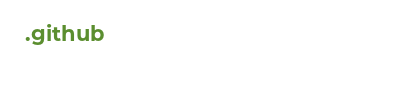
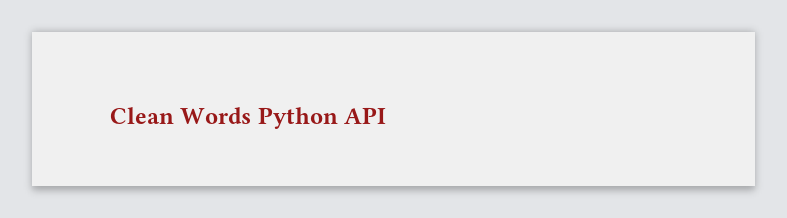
[25,24,104,45] .github -> [110,107,387,129] Clean Words Python API

